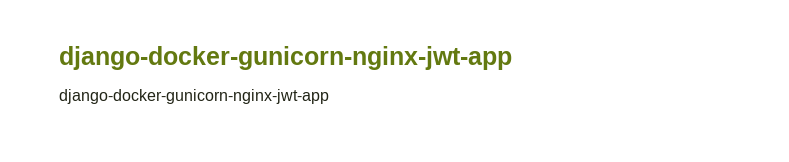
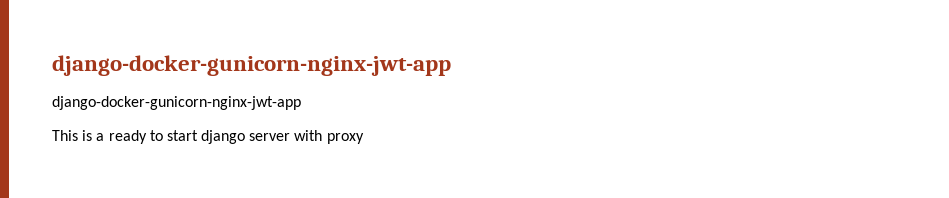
(329, 96) none -> [52,130,364,144] // This is a ready to start django server with proxy

